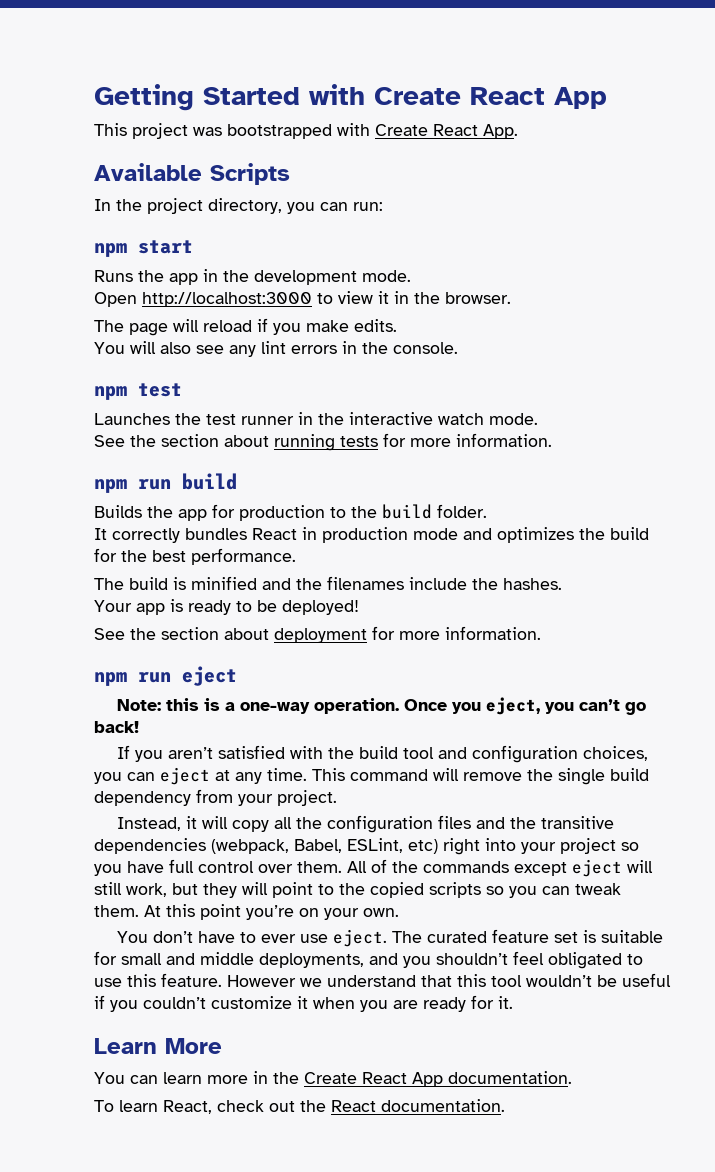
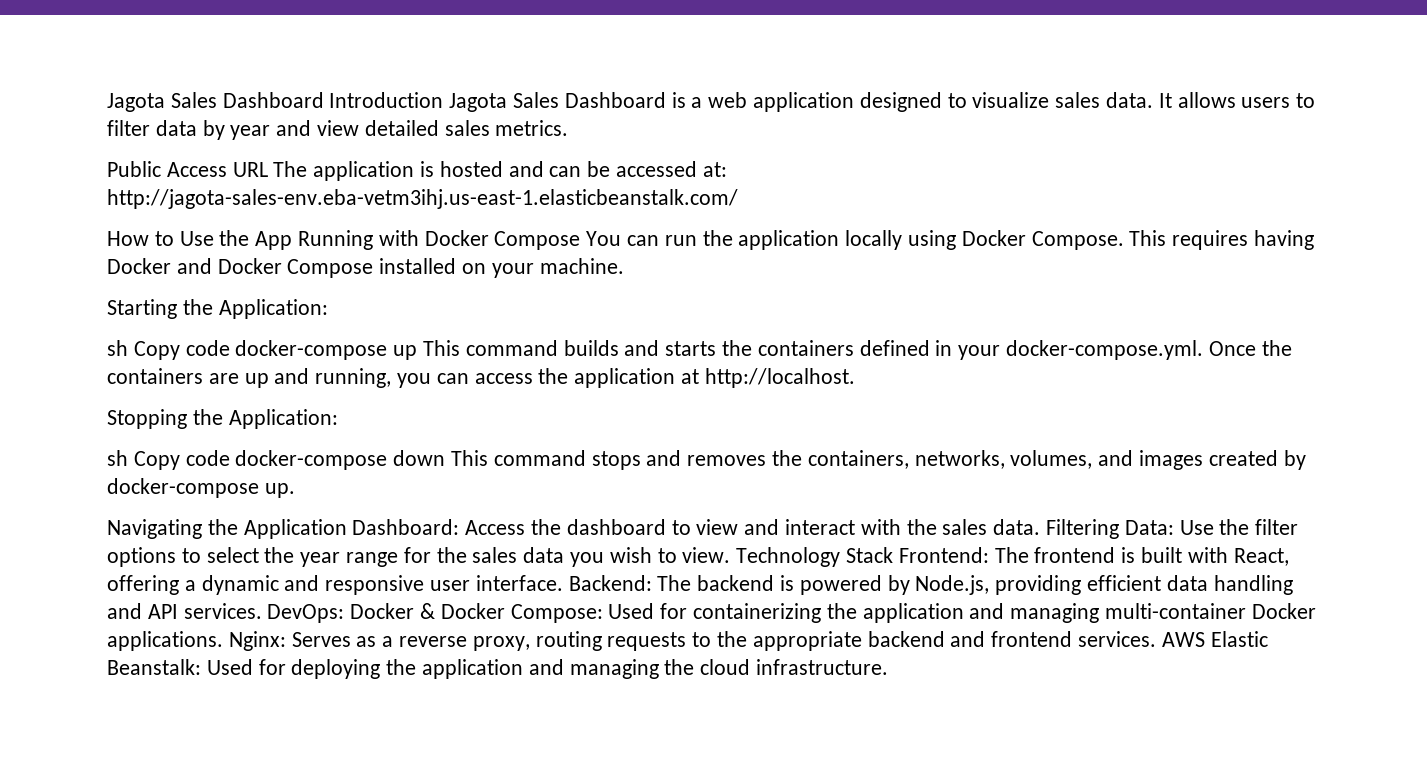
[94,84,607,111] [94,123,518,139] [94,163,290,185] [94,198,383,214] [94,240,193,257] [94,269,411,285] [94,291,511,307] [94,318,397,336] [94,341,458,357] [94,383,182,400] [94,412,538,425] [94,433,552,451] [94,473,237,493] [94,504,487,521] [94,527,649,543] [94,548,296,565] [94,576,562,590] [94,599,359,615] [94,626,541,643] [94,666,237,686] [116,697,646,715] [94,721,139,733] [116,745,648,763] [94,767,649,785] [94,789,337,806] [116,815,614,833] [94,838,639,855] [94,859,653,877] [94,882,621,898] [94,904,399,920] [116,929,663,947] [94,951,643,969] [94,973,671,987] [94,995,513,1012] [94,1038,222,1054] [94,1071,572,1087] [94,1099,505,1114] Getting Started with Create React App // This project was bootstrapped with Create React App. // Available Scripts // In the project directory, you can run: // npm start // Runs the app in the development mode. // Open http://localhost:3000 to view it in the browser. // The page will reload if you make edits. // You will also see any lint errors in the console. // npm test // Launches the test runner in the interactive watch mode. // See the section about running tests for more information. // npm run build // Builds the app for production to the build folder. // It correctly bundles React in production mode and optimizes the build for the best performance. // The build is minified and the filenames include the hashes. // Your app is ready to be deployed! // See the section about deployment for more information. // npm run eject // Note: this is a one-way operation. Once you eject, you can’t go back! // If you aren’t satisfied with the build tool and configuration choices, you can eject at any time. This command will remove the single build dependency from your project. // Instead, it will copy all the configuration files and the transitive dependencies (webpack, Babel, ESLint, etc) right into your project so you have full control over them. All of the commands except eject will still work, but they will point to the copied scripts so you can tweak them. At this point you’re on your own. // You don’t have to ever use eject. The curated feature set is suitable for small and middle deployments, and you shouldn’t feel obligated to use this feature. However we understand that this tool wouldn’t be useful if you couldn’t customize it when you are ready for it. // Learn More // You can learn more in the Create React App documentation. // To learn React, check out the React documentation. -> [107,92,1316,112] [107,120,569,140] [107,161,727,181] [107,189,738,209] [107,230,1315,250] [107,258,624,278] [107,299,328,319] [107,340,1292,360] [107,368,855,388] [107,409,338,429] [107,450,1306,470] [107,478,295,498] [107,519,1299,539] [107,547,1289,567] [107,575,1293,595] [107,603,1316,623] [107,631,1268,651] [107,659,889,679] Jagota Sales Dashboard Introduction Jagota Sales Dashboard is a web application designed to visualize sales data. It allows users to filter data by year and view detailed sales metrics. // Public Access URL The application is hosted and can be accessed at: http://jagota-sales-env.eba-vetm3ihj.us-east-1.elasticbeanstalk.com/ // How to Use the App Running with Docker Compose You can run the application locally using Docker Compose. This requires having Docker and Docker Compose installed on your machine. // Starting the Application: // sh Copy code docker-compose up This command builds and starts the containers defined in your docker-compose.yml. Once the containers are up and running, you can access the application at http://localhost. // Stopping the Application: // sh Copy code docker-compose down This command stops and removes the containers, networks, volumes, and images created by docker-compose up. // Navigating the Application Dashboard: Access the dashboard to view and interact with the sales data. Filtering Data: Use the filter options to select the year range for the sales data you wish to view. Technology Stack Frontend: The frontend is built with React, offering a dynamic and responsive user interface. Backend: The backend is powered by Node.js, providing efficient data handling and API services. DevOps: Docker & Docker Compose: Used for containerizing the application and managing multi-container Docker applications. Nginx: Serves as a reverse proxy, routing requests to the appropriate backend and frontend services. AWS Elastic Beanstalk: Used for deploying the application and managing the cloud infrastructure.

